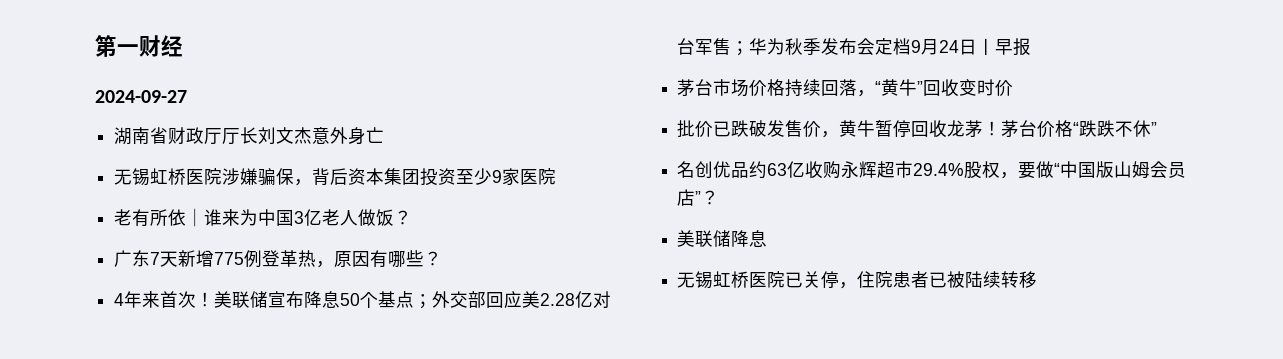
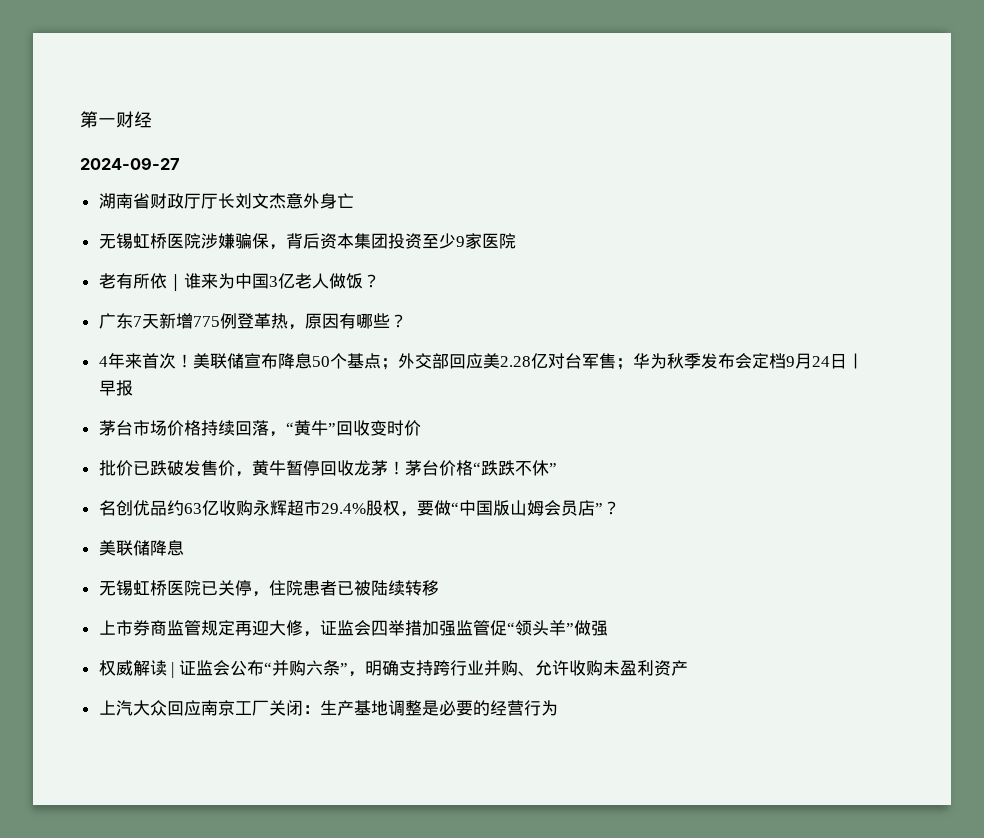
(1038, 279) none -> [98,620,608,637] [98,660,688,678] [98,700,558,716] // 上市券商监管规定再迎大修，证监会四举措加强监管促“领头羊”做强 // 权威解读 | 证监会公布“并购六条”，明确支持跨行业并购、允许收购未盈利资产 // 上汽大众回应南京工厂关闭：生产基地调整是必要的经营行为

